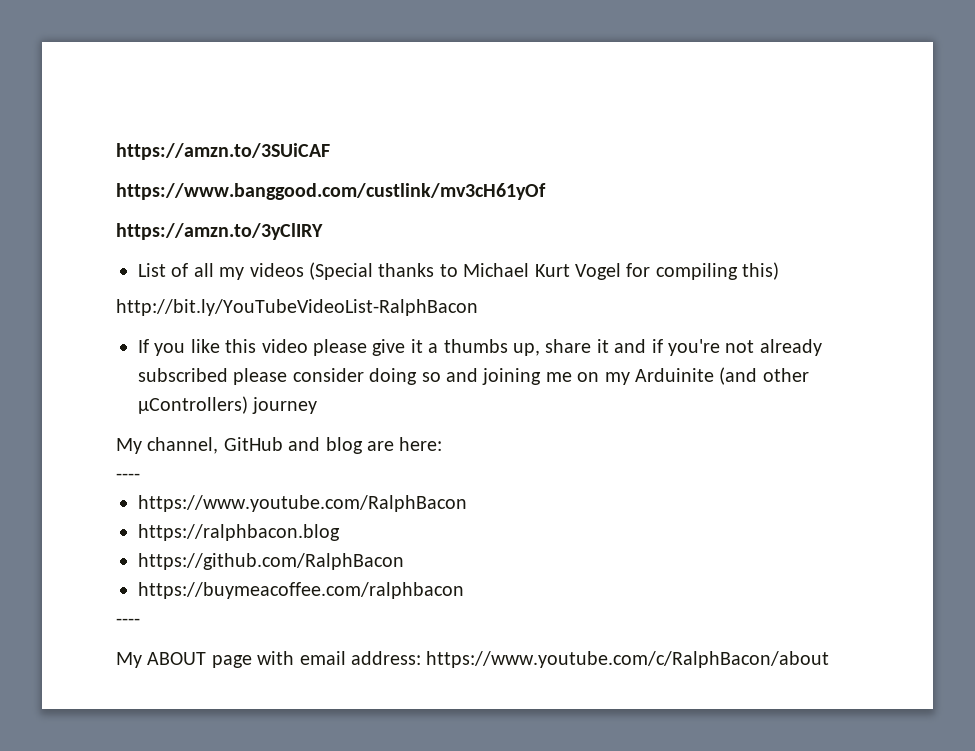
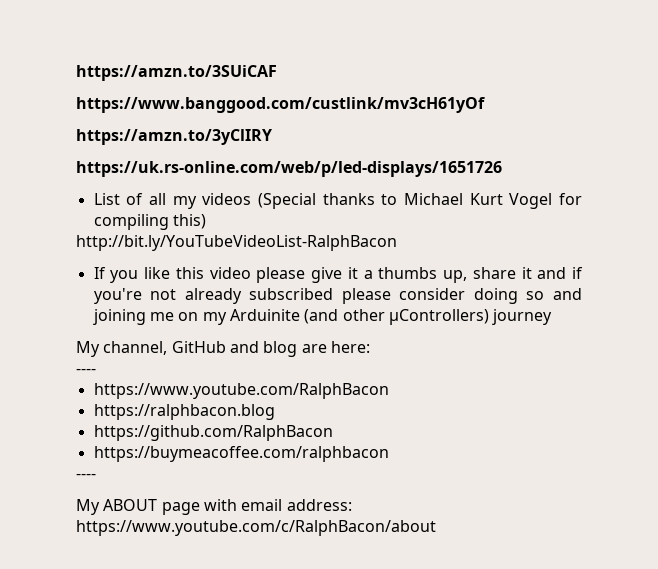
(323, 231) none -> [76,161,502,177] // https://uk.rs-online.com/web/p/led-displays/1651726

